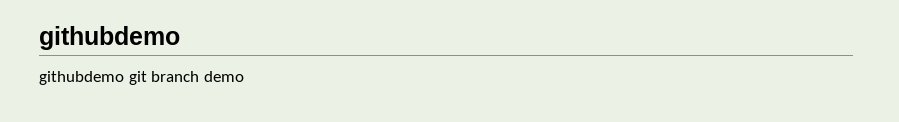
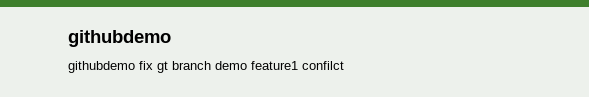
[128,71,244,85] git branch demo -> [139,61,344,73] fix gt branch demo feature1 confilct

